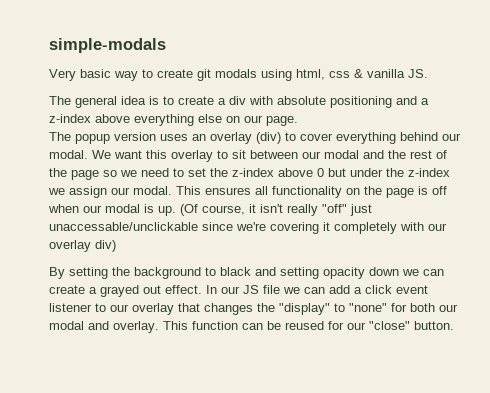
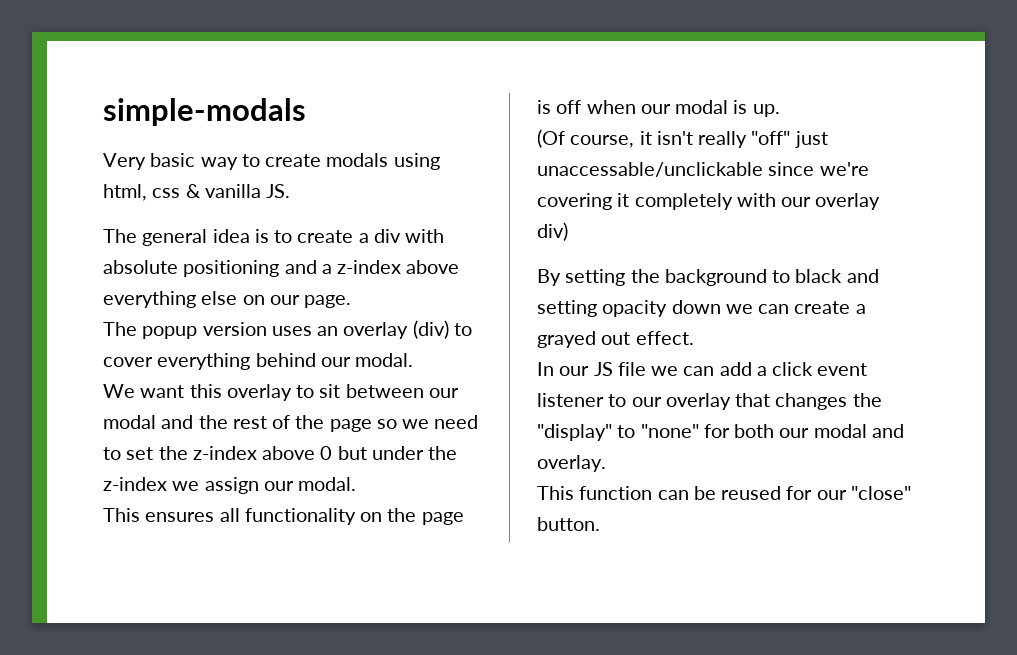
[197,69,211,81] git -> (322, 160) none
(88, 154) none -> (414, 360) //
(172, 190) none -> (357, 484) //
(176, 211) none -> (780, 110) //
(202, 289) none -> (694, 338) //
(159, 327) none -> (606, 463) //

